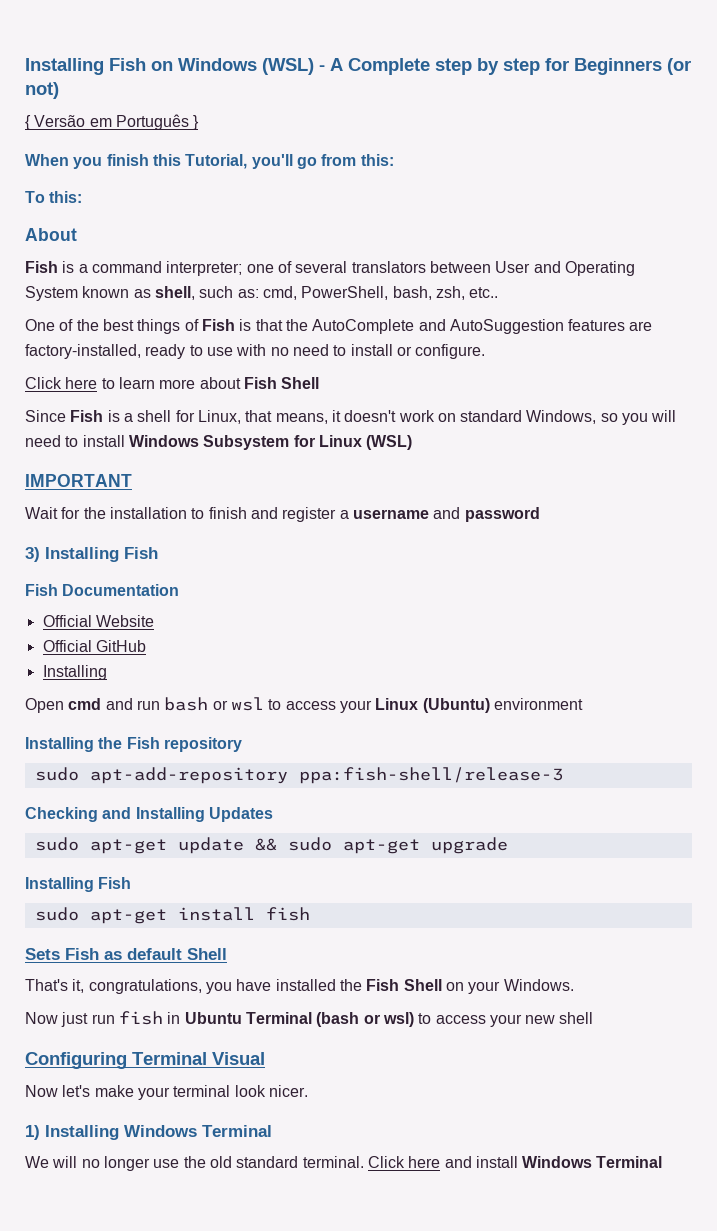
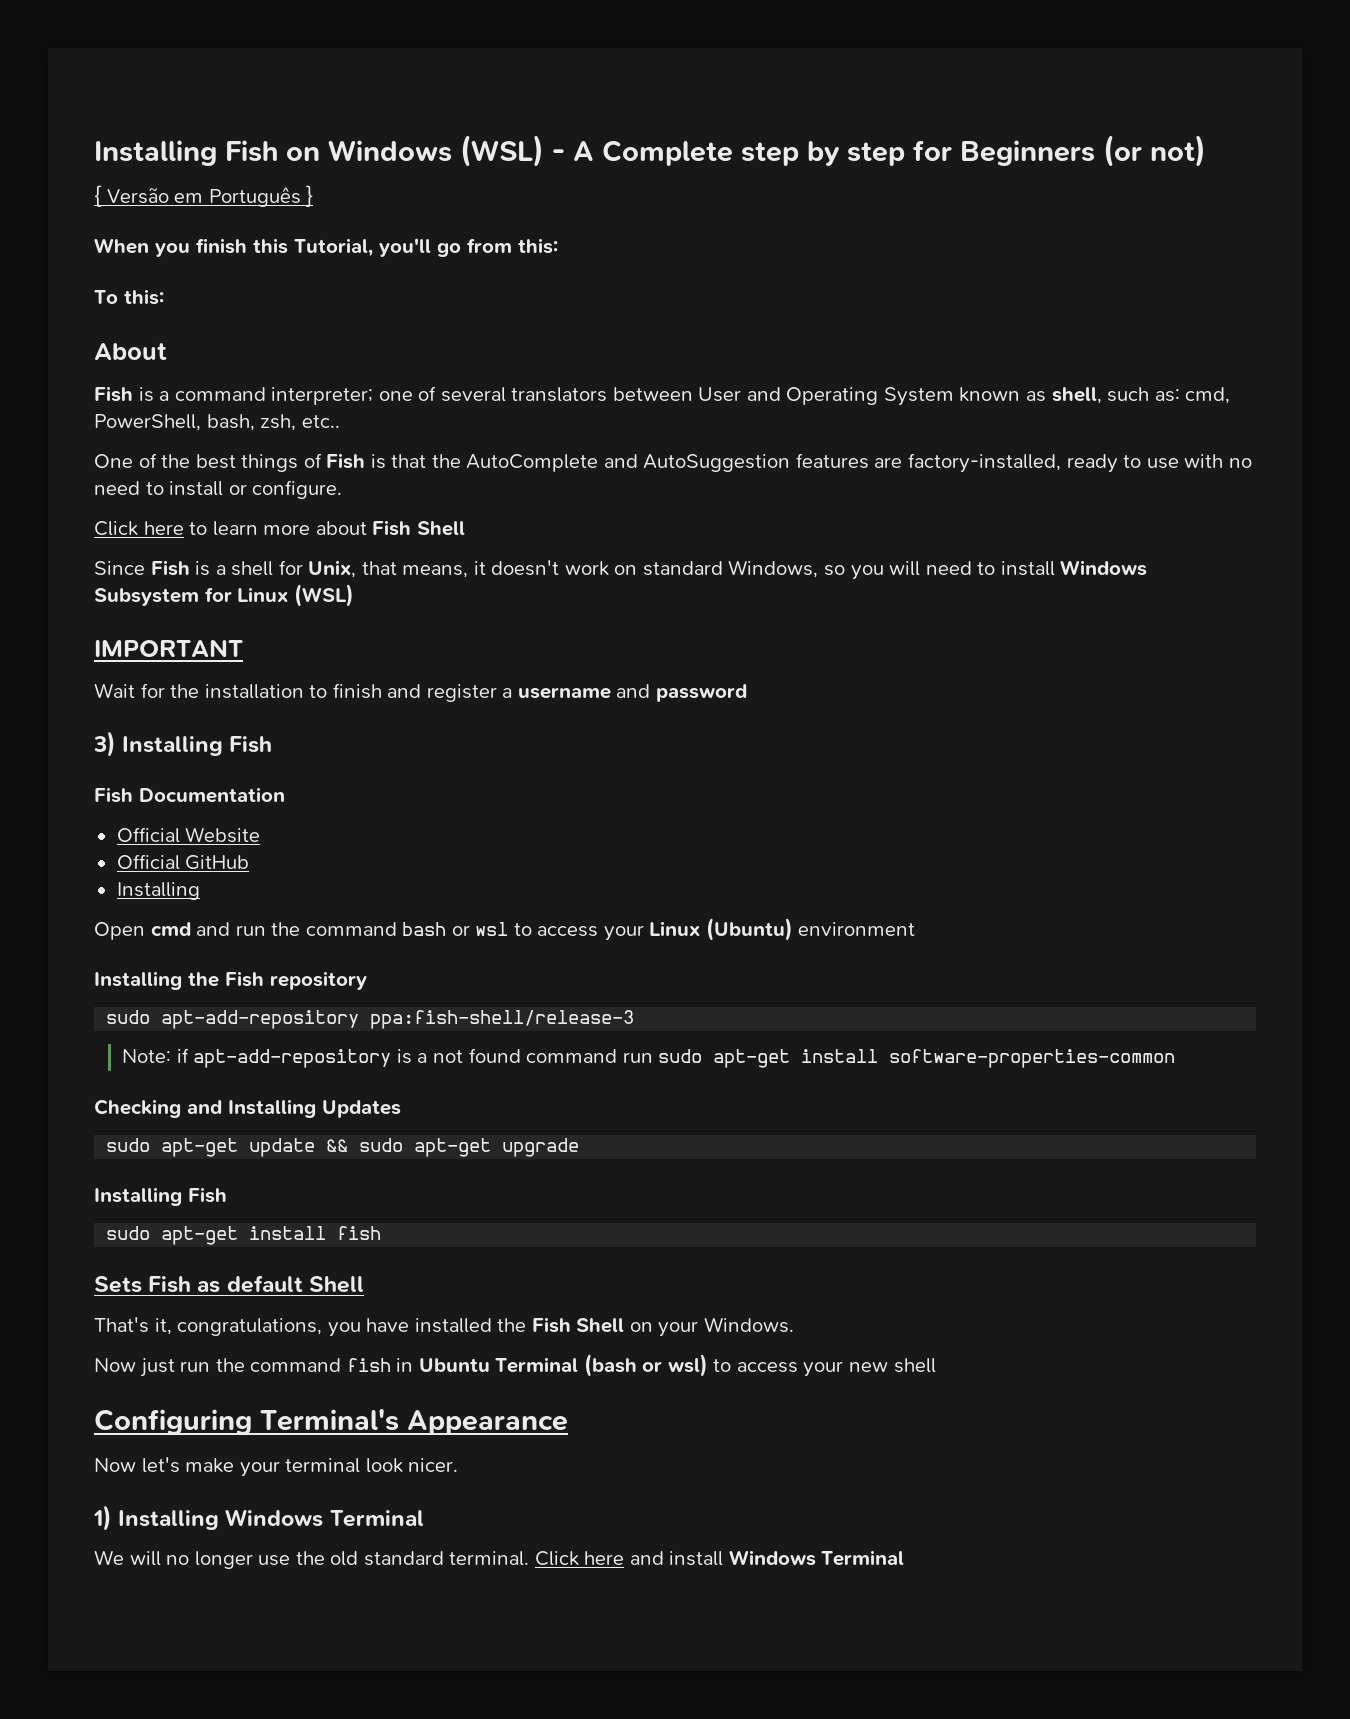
[197,410,241,424] Linux, -> [308,560,357,578] Unix,
(160, 705) none -> [271,922,397,936] the command
(563, 775) none -> [122,1048,1176,1068] // Note: if apt-add-repository is a not found command run sudo apt-get install software-properties-common
(115, 1019) none -> [215,1358,342,1372] the command
[132,1052,265,1065] Terminal Visual -> [260,1409,568,1435] Terminal's Appearance

